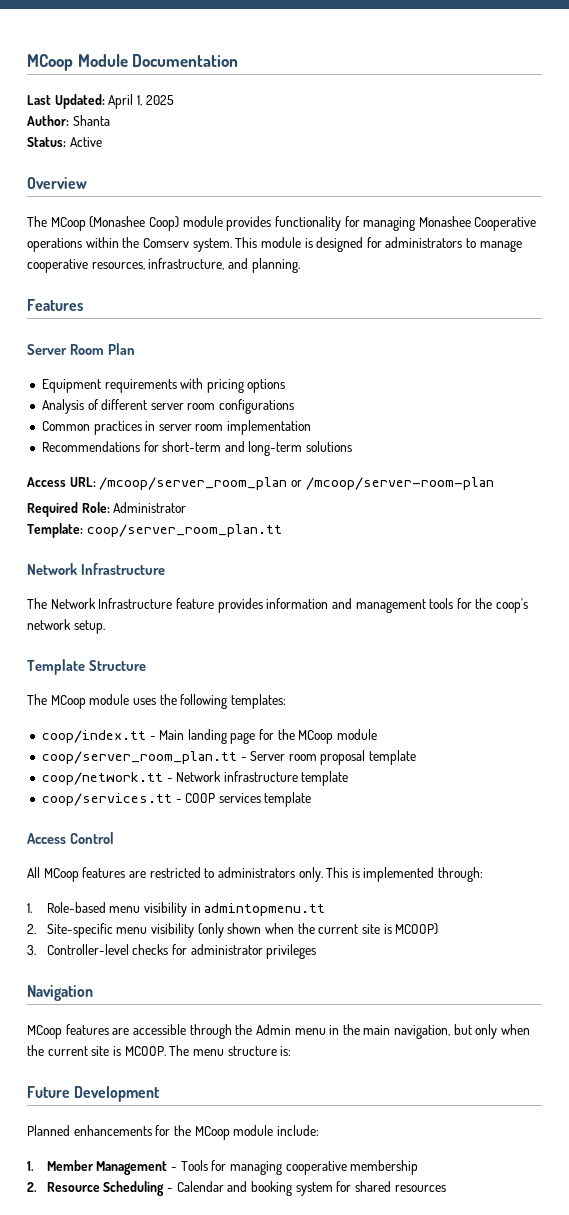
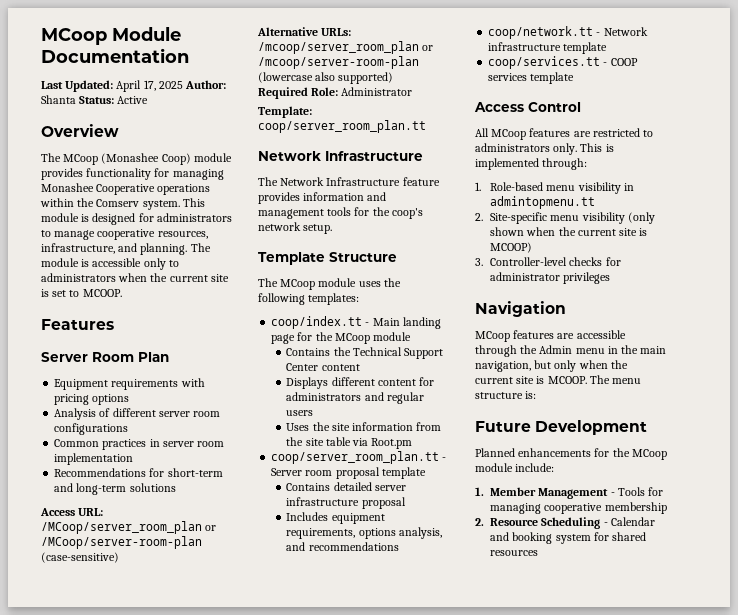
[136,95,142,106] 1, -> [143,80,156,91] 17,
(174, 100) // -> (183, 85) none
(110, 120) // -> (76, 99) none
(300, 265) none -> [190,243,211,252] [41,258,179,270] [41,273,229,282] [41,289,122,297] The module is accessible only to administrators when the current site is set to MCOOP.
(96, 482) none -> [41,521,217,534] [41,536,202,549] [41,552,119,563] [257,27,352,36] /MCoop/server_room_plan or /MCoop/server-room-plan (case-sensitive) // Alternative URLs:
(494, 483) none -> [258,72,394,84] (lowercase also supported)
(378, 734) none -> [286,347,444,359] [286,363,360,371] [286,377,435,389] [286,392,424,404] [286,410,314,416] [286,422,442,431] [286,437,413,449] // Contains the Technical Support Center content // Displays different content for administrators and regular users // Uses the site information from the site table via Root.pm
(417, 757) none -> [286,482,406,491] [286,497,406,509] [286,512,385,524] [286,527,442,539] [286,542,399,551] // Contains detailed server infrastructure proposal // Includes equipment requirements, options analysis, and recommendations

